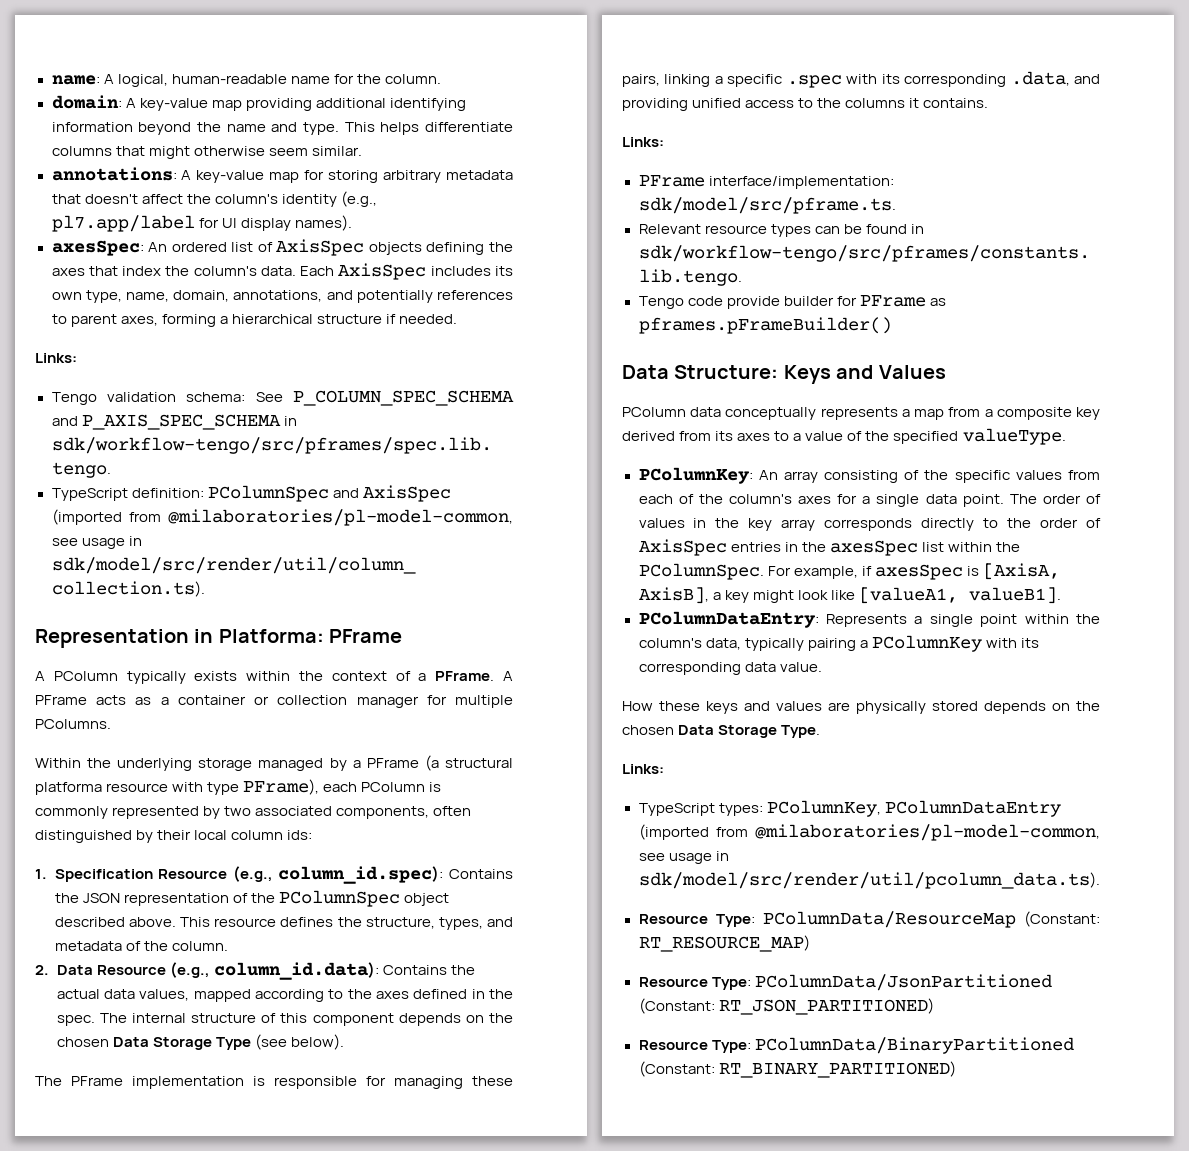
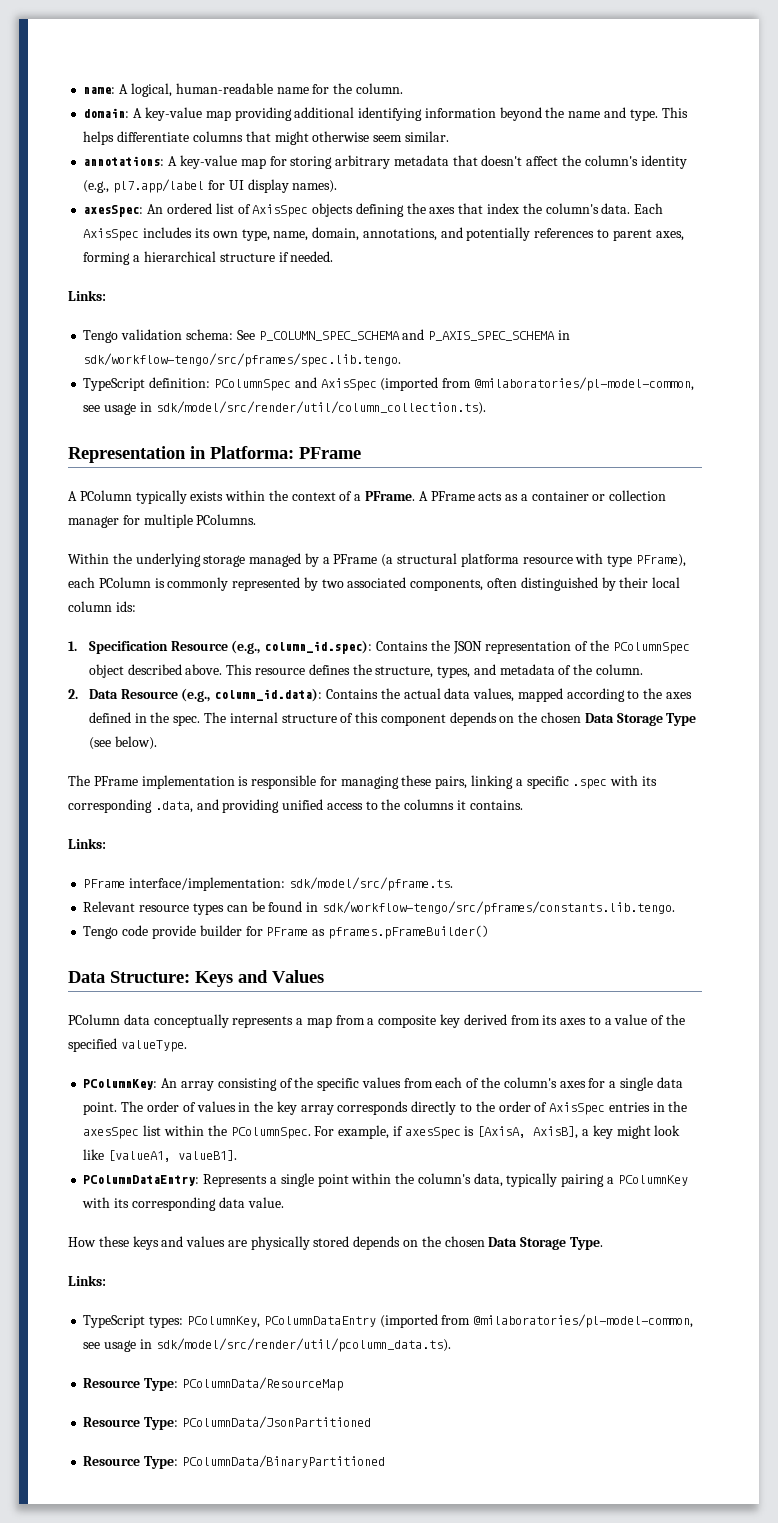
[1024,911,1100,927] [638,935,810,952] (Constant: RT_RESOURCE_MAP) -> (343, 1384) none
[638,998,934,1015] (Constant: RT_JSON_PARTITIONED) -> (371, 1422) none
[638,1061,956,1078] (Constant: RT_BINARY_PARTITIONED) -> (385, 1461) none

